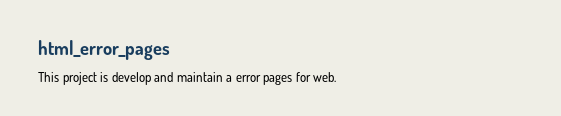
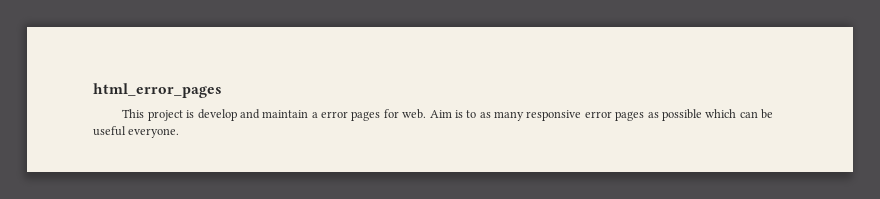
(337, 77) none -> [429,109,774,121] [93,126,180,138] Aim is to as many responsive error pages as possible which can be useful everyone.

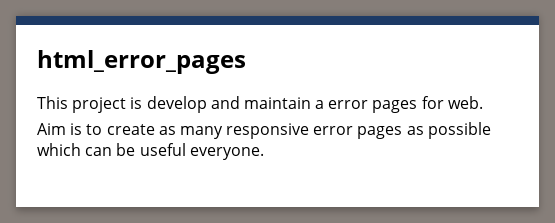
(427, 114) none -> (483, 102) //
(477, 114) none -> [106,124,155,135] create

